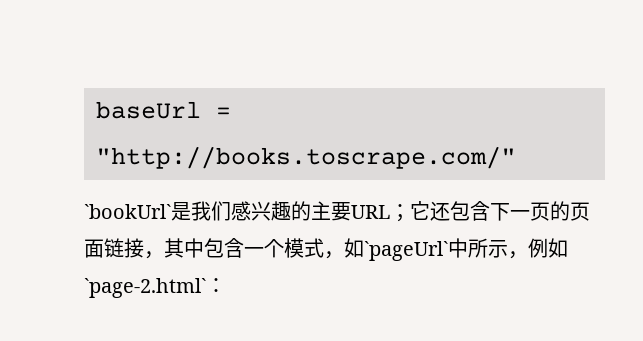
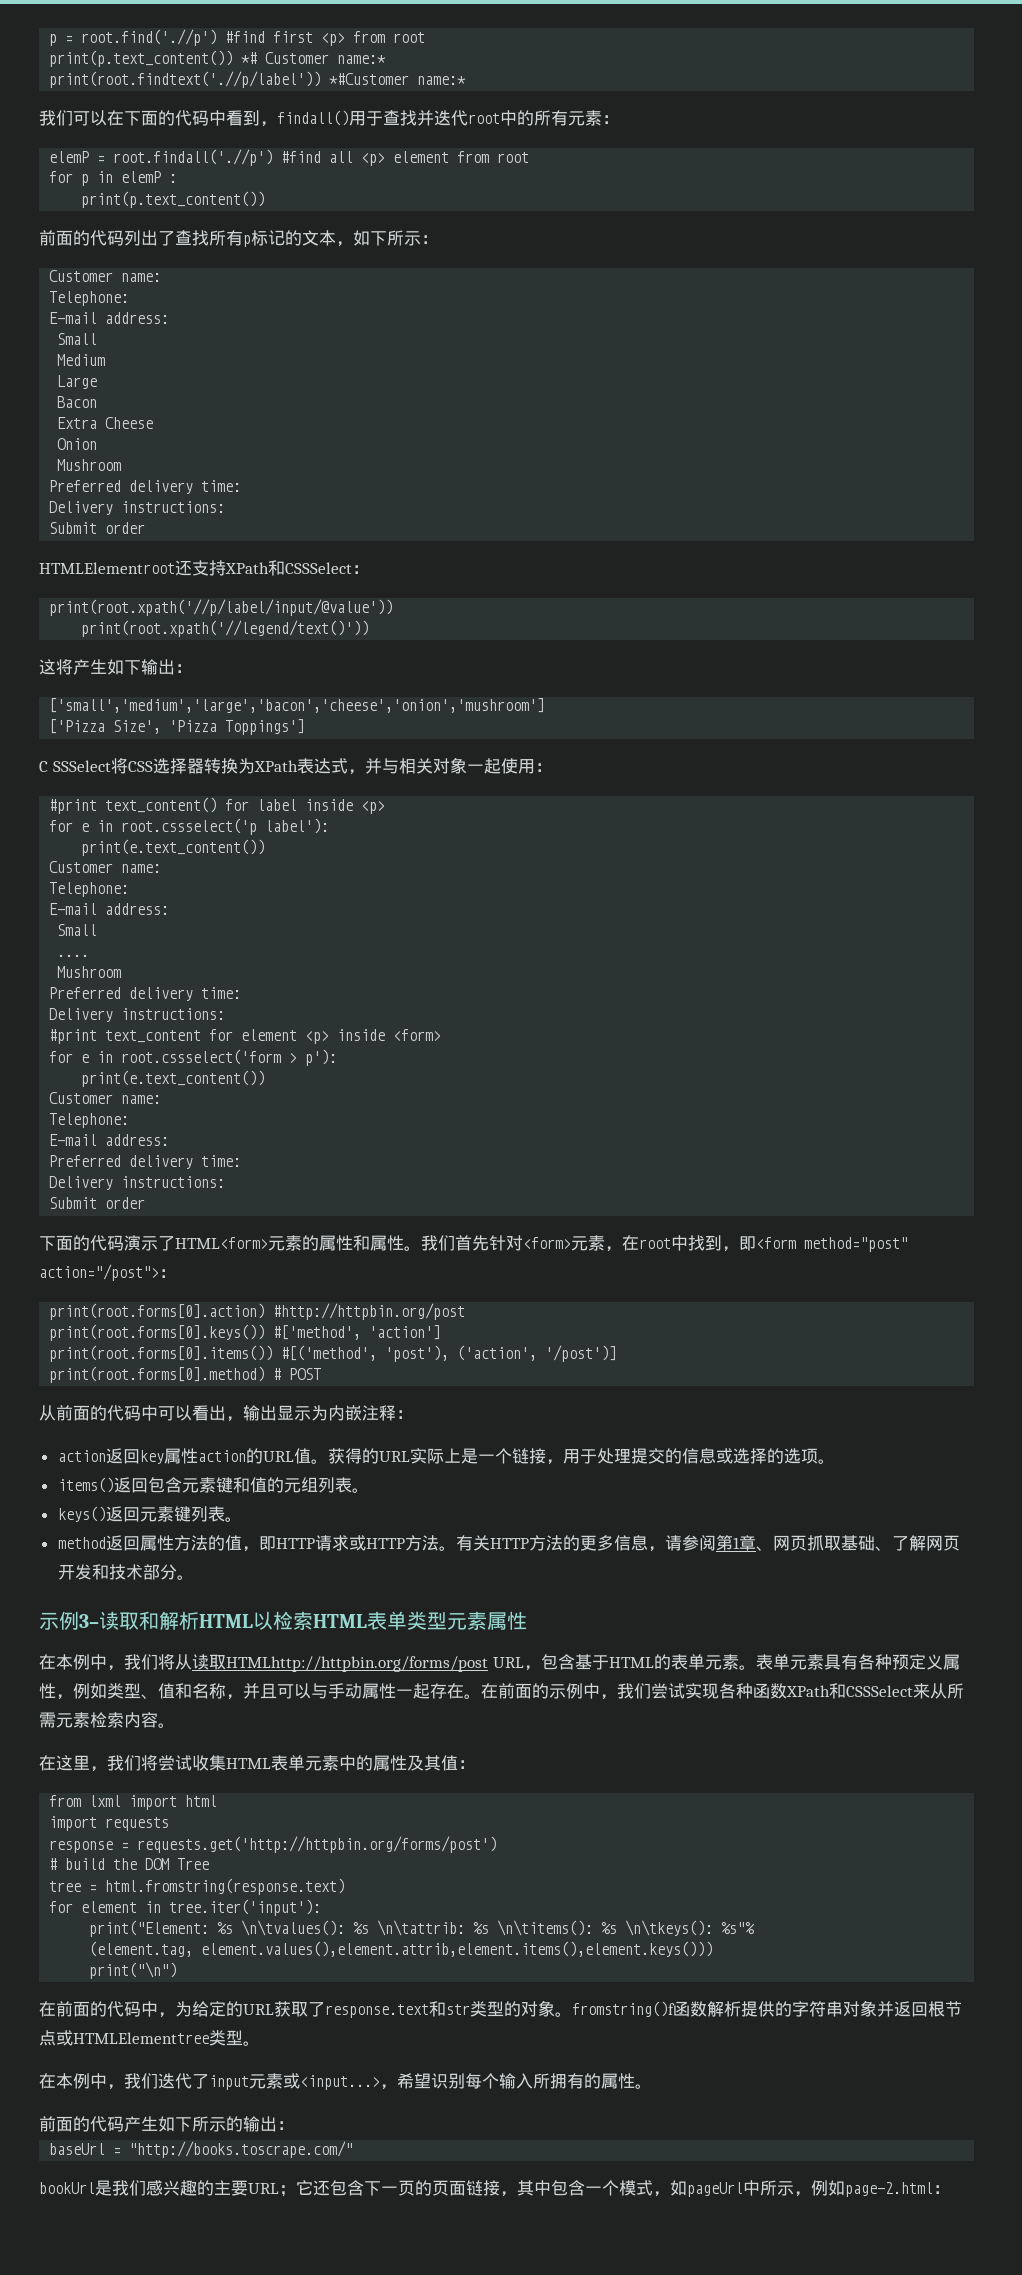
(96, 110) none -> [49,29,426,46] [49,50,387,67] [49,71,467,88] [39,110,619,127] [49,149,530,166] [49,171,178,186] [81,191,266,208] [39,230,438,247] [49,270,162,282] [49,291,130,306] [49,312,170,324] [57,333,98,345] [57,354,106,366] [57,375,98,389] [57,396,98,408] [57,417,154,429] [57,438,98,450] [57,459,122,471] [49,480,242,494] [49,501,226,515] [49,522,146,534] [39,560,369,576] [49,599,394,616] [81,620,370,637] [39,659,192,675] [49,698,546,713] [49,719,306,735] [39,757,552,775] [49,797,386,814] [49,818,330,835] [81,839,266,856] [49,861,162,873] [49,882,130,897] [49,903,170,915] [57,924,98,936] [57,954,90,957] [57,966,122,978] [49,987,242,1001] [49,1008,226,1022] [49,1029,442,1044] [49,1049,338,1066] [81,1070,266,1087] [49,1092,162,1104] [49,1113,130,1128] [49,1134,170,1146] [49,1155,242,1169] [49,1176,226,1190] [49,1197,146,1209] [39,1235,908,1252] [39,1264,176,1281] [49,1303,466,1320] [49,1324,442,1341] [49,1345,618,1362] [49,1366,322,1383] [39,1405,413,1422] [57,1448,835,1465] [57,1477,369,1493] [57,1506,242,1522] [57,1535,960,1552] [57,1564,194,1580] [39,1611,527,1630] [39,1654,960,1672] [39,1683,964,1700] [39,1712,175,1728] [39,1755,475,1772] [49,1795,218,1810] [49,1816,170,1831] [49,1836,498,1853] [49,1858,210,1870] [49,1878,346,1895] [49,1899,322,1916] [89,1920,756,1937] [89,1941,714,1957] [89,1962,178,1979] [39,2000,962,2018] [39,2030,260,2046] [39,2073,652,2090] [39,2116,294,2132] p = root.find('.//p') #find first <p> from root // print(p.text_content()) *# Customer name:* // print(root.findtext('.//p/label')) *#Customer name:* // 我们可以在下面的代码中看到，findall()用于查找并迭代root中的所有元素： // elemP = root.findall('.//p') #find all <p> element from root // for p in elemP : // print(p.text_content()) // 前面的代码列出了查找所有p标记的文本，如下所示： // Customer name: // Telephone: // E-mail address: // Small // Medium // Large // Bacon // Extra Cheese // Onion // Mushroom // Preferred delivery time: // Delivery instructions: // Submit order // HTMLElementroot还支持XPath和CSSSelect： // print(root.xpath('//p/label/input/@value')) // print(root.xpath('//legend/text()')) // 这将产生如下输出： // ['small','medium','large','bacon','cheese','onion','mushroom'] // ['Pizza Size', 'Pizza Toppings'] // C SSSelect将CSS选择器转换为XPath表达式，并与相关对象一起使用： // #print text_content() for label inside <p> // for e in root.cssselect('p label'): // print(e.text_content()) // Customer name: // Telephone: // E-mail address: // Small // .... // Mushroom // Preferred delivery time: // Delivery instructions: // #print text_content for element <p> inside <form> // for e in root.cssselect('form > p'): // print(e.text_content()) // Customer name: // Telephone: // E-mail address: // Preferred delivery time: // Delivery instructions: // Submit order // 下面的代码演示了HTML<form>元素的属性和属性。我们首先针对<form>元素，在root中找到，即<form method="post" action="/post">： // print(root.forms[0].action) #http://httpbin.org/post // print(root.forms[0].keys()) #['method', 'action'] // print(root.forms[0].items()) #[('method', 'post'), ('action', '/post')] // print(root.forms[0].method) # POST // 从前面的代码中可以看出，输出显示为内嵌注释： // action返回key属性action的URL值。获得的URL实际上是一个链接，用于处理提交的信息或选择的选项。 // items()返回包含元素键和值的元组列表。 // keys()返回元素键列表。 // method返回属性方法的值，即HTTP请求或HTTP方法。有关HTTP方法的更多信息，请参阅第1章、网页抓取基础、了解网页开发和技术部分。 // 示例3–读取和解析HTML以检索HTML表单类型元素属性 // 在本例中，我们将从读取HTMLhttp://httpbin.org/forms/post URL，包含基于HTML的表单元素。表单元素具有各种预定义属性，例如类型、值和名称，并且可以与手动属性一起存在。在前面的示例中，我们尝试实现各种函数XPath和CSSSelect来从所需元素检索内容。 // 在这里，我们将尝试收集HTML表单元素中的属性及其值： // from lxml import html // import requests // response = requests.get('http://httpbin.org/forms/post') // # build the DOM Tree // tree = html.fromstring(response.text) // for element in tree.iter('input'): // print("Element: %s \n\tvalues(): %s \n\tattrib: %s \n\titems(): %s \n\tkeys(): %s"% // (element.tag, element.values(),element.attrib,element.items(),element.keys())) // print("\n") // 在前面的代码中，为给定的URL获取了response.text和str类型的对象。fromstring()f函数解析提供的字符串对象并返回根节点或HTMLElementtree类型。 // 在本例中，我们迭代了input元素或<input...>，希望识别每个输入所拥有的属性。 // 前面的代码产生如下所示的输出： //
[84,204,171,219] `bookUrl` -> [39,2182,95,2194] bookUrl
[364,241,448,261] `pageUrl` -> [687,2182,743,2197] pageUrl
[84,278,206,298] `page-2.html` -> [845,2182,933,2197] page-2.html

